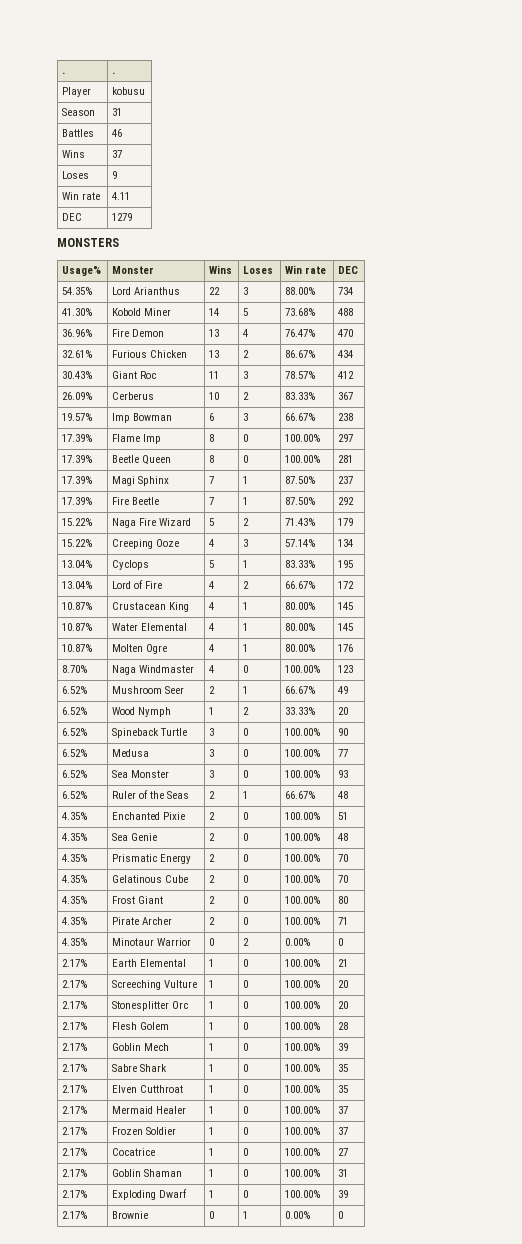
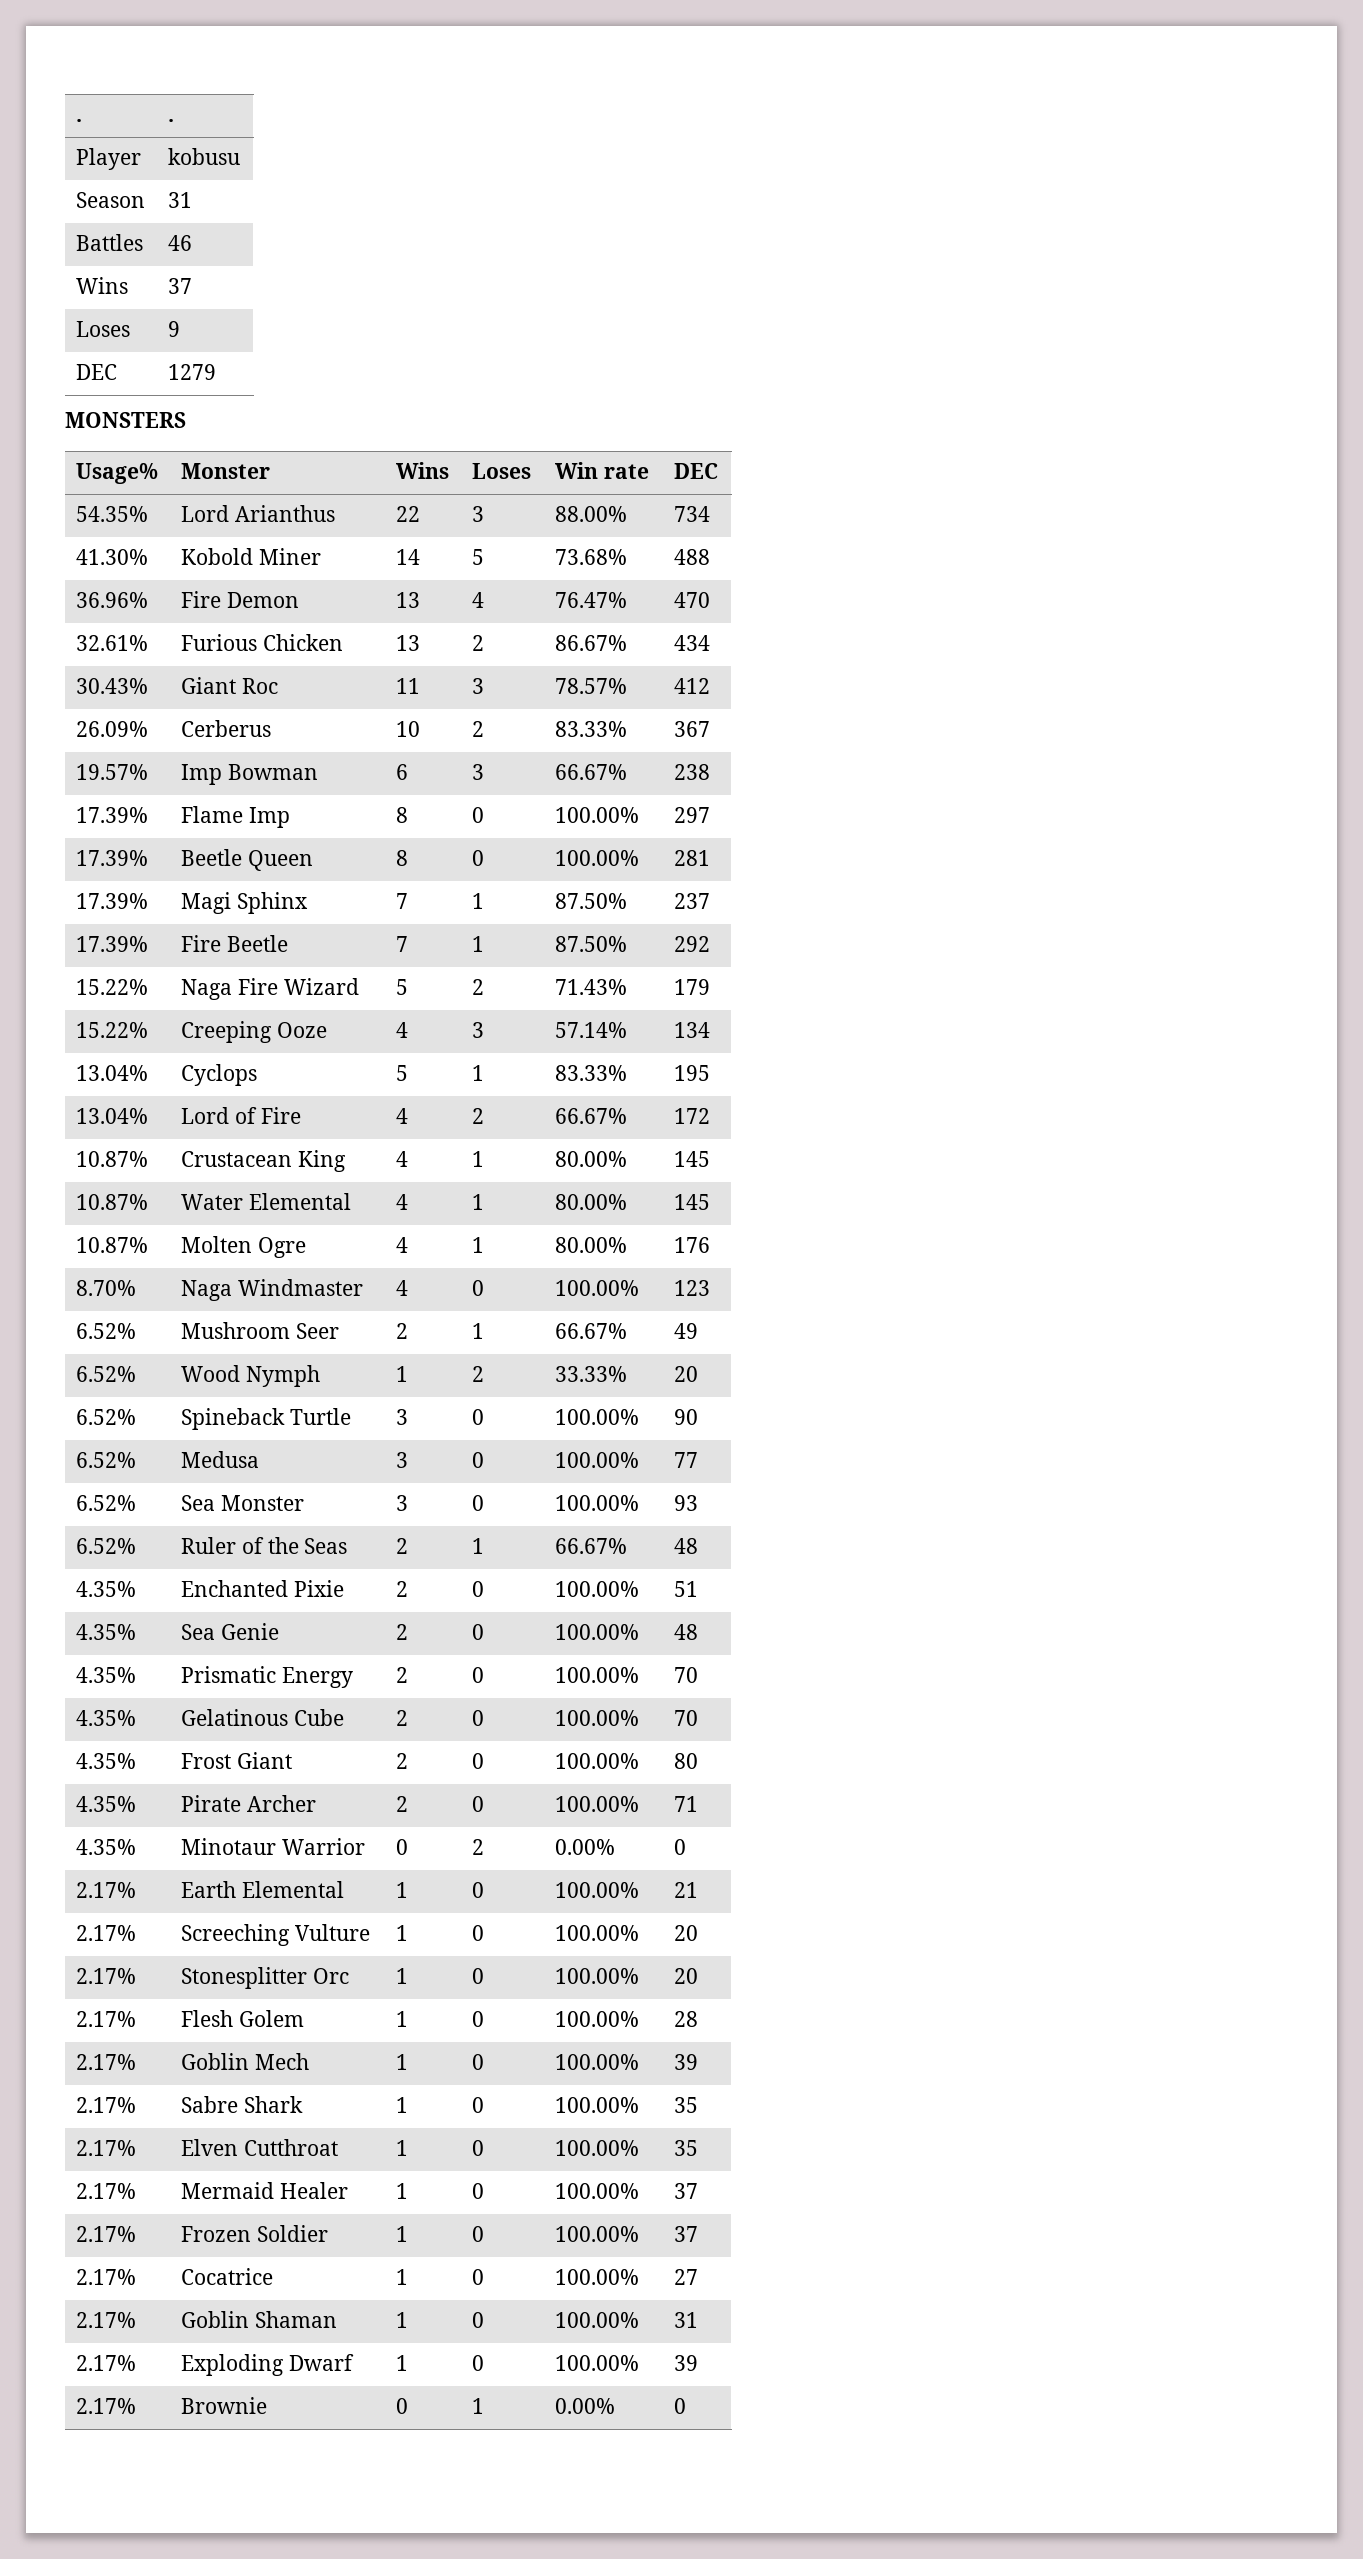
[62,192,101,200] [112,192,131,200] // Win rate | 4.11 -> (181, 329) none

